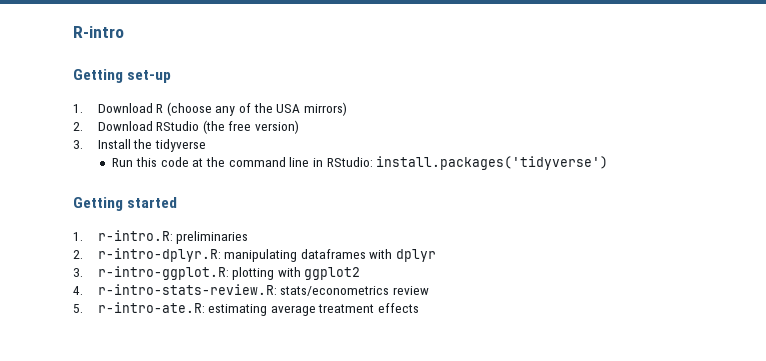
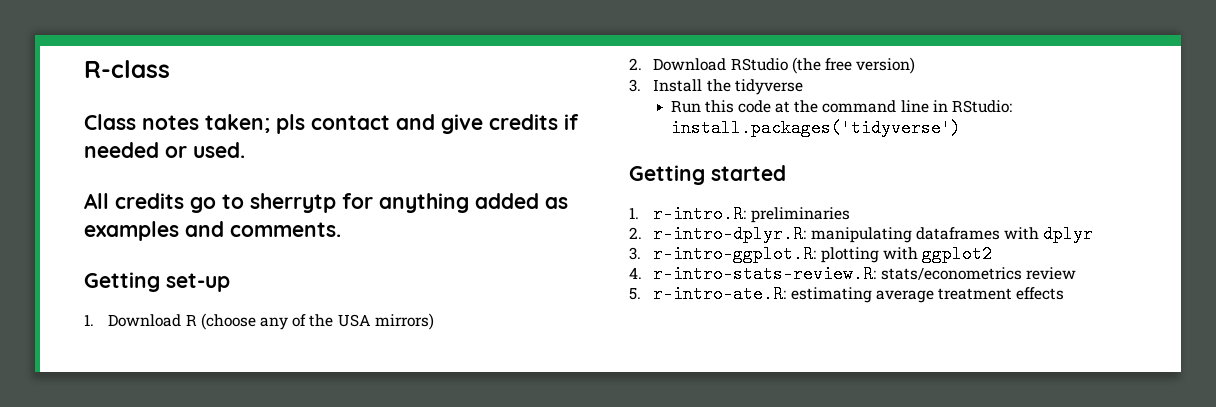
[73,26,124,38] R-intro -> [84,60,170,78] [84,114,579,134] [84,142,245,158] [84,193,568,213] [84,221,341,241] R-class // Class notes taken; pls contact and give credits if needed or used. // All credits go to sherrytp for anything added as examples and comments.

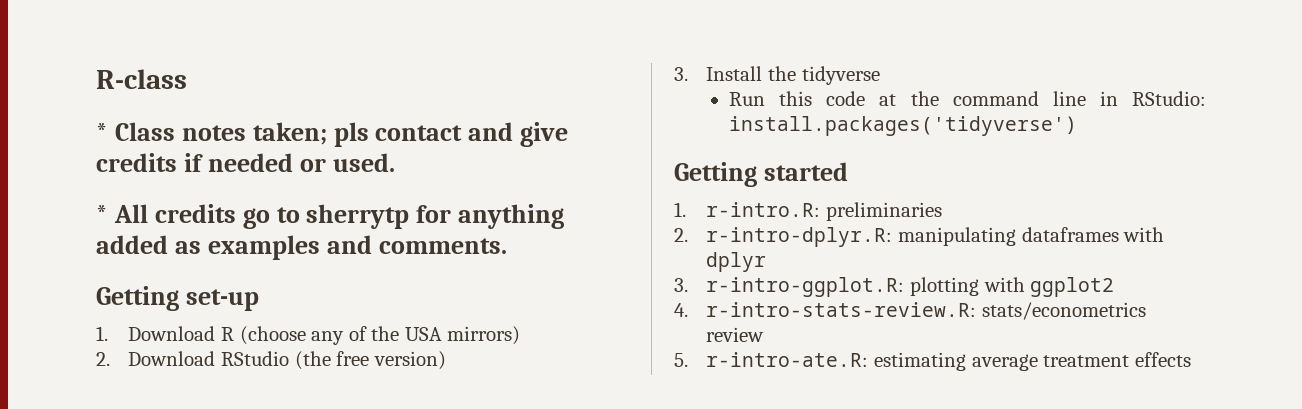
(170, 69) none -> [96,123,108,141] *
(245, 150) none -> [96,205,108,223] *

